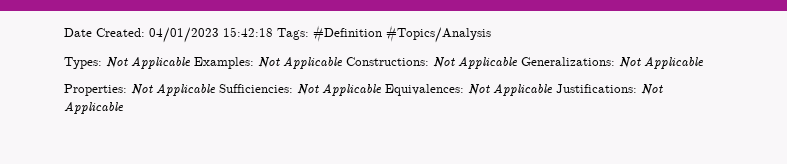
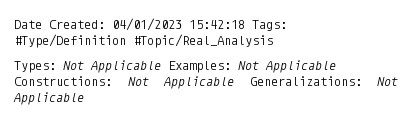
[313,25,491,43] #Definition #Topics/Analysis -> [14,34,273,48] #Type/Definition #Topic/Real_Analysis
[64,83,663,96] [64,101,124,114] // Properties: Not Applicable Sufficiencies: Not Applicable Equivalences: Not Applicable Justifications: Not Applicable -> (84, 98) none

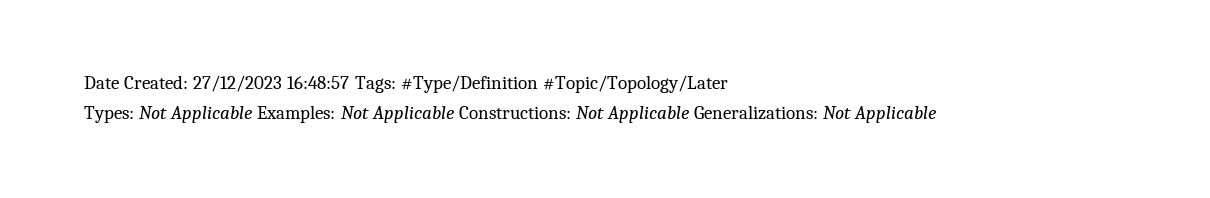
[112,18,245,31] 04/01/2023 15:42:18 -> [193,75,350,92] 27/12/2023 16:48:57
[133,34,273,48] #Topic/Real_Analysis -> [542,75,728,93] #Topic/Topology/Later

